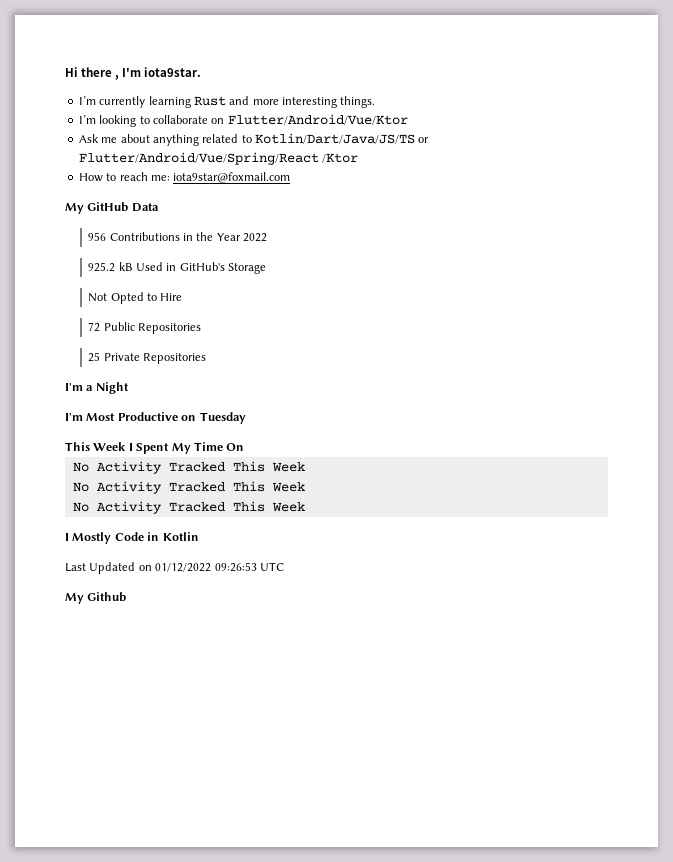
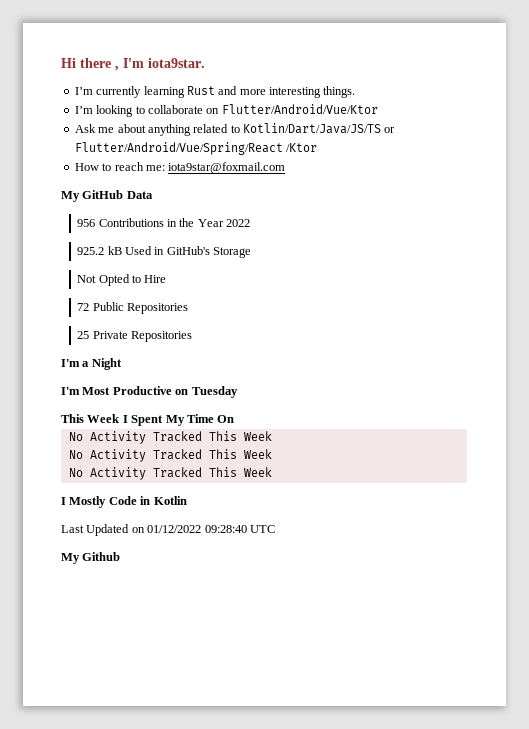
[214,562,257,572] 09:26:53 -> [204,525,247,533] 09:28:40

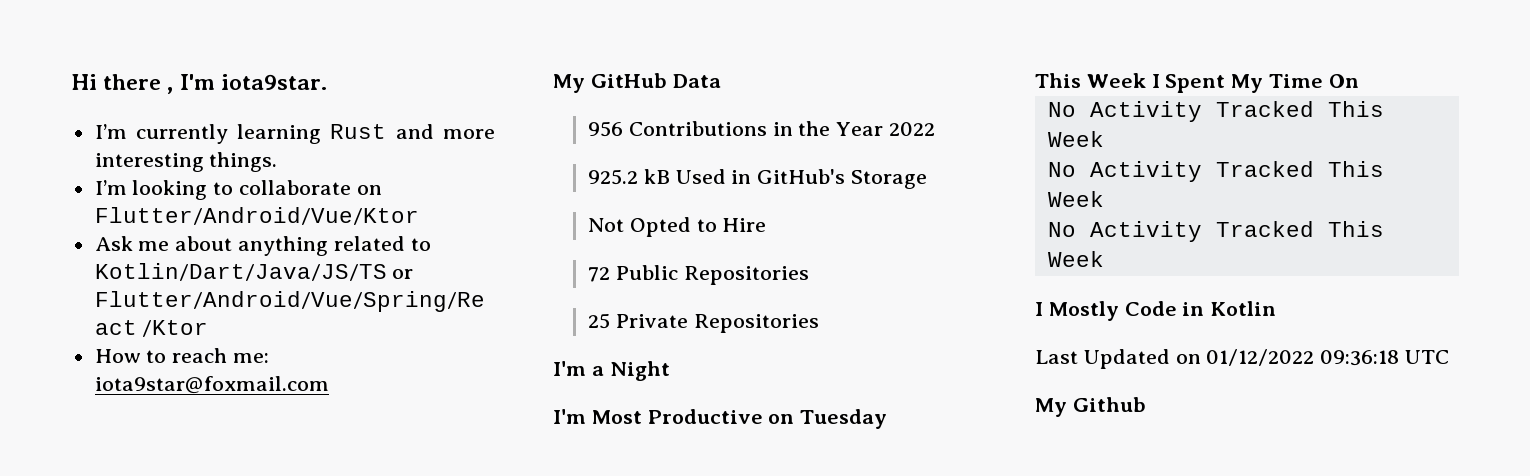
[204,525,247,533] 09:28:40 -> [1320,350,1400,366] 09:36:18

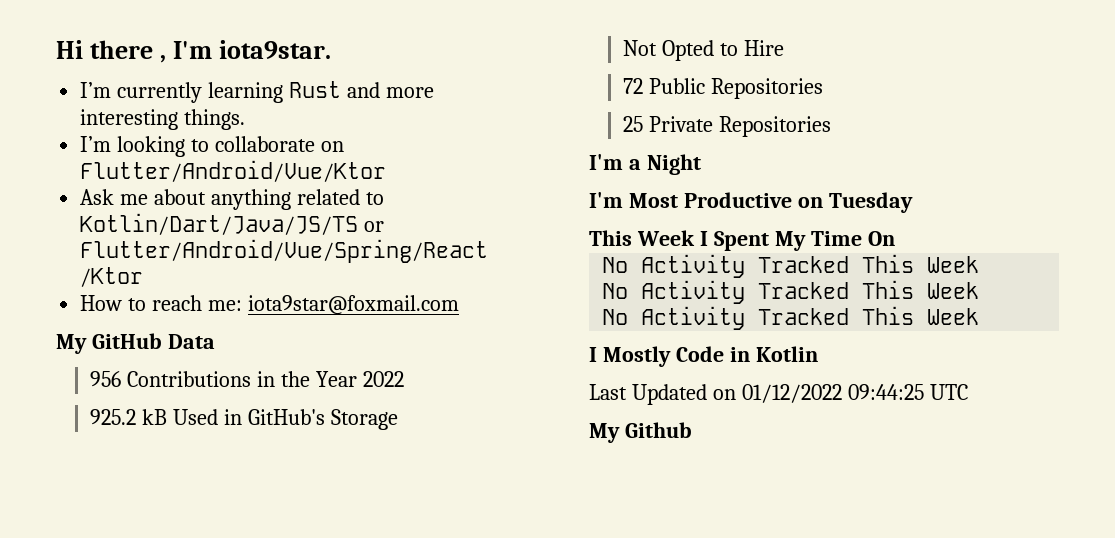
[1320,350,1400,366] 09:36:18 -> [847,384,924,400] 09:44:25

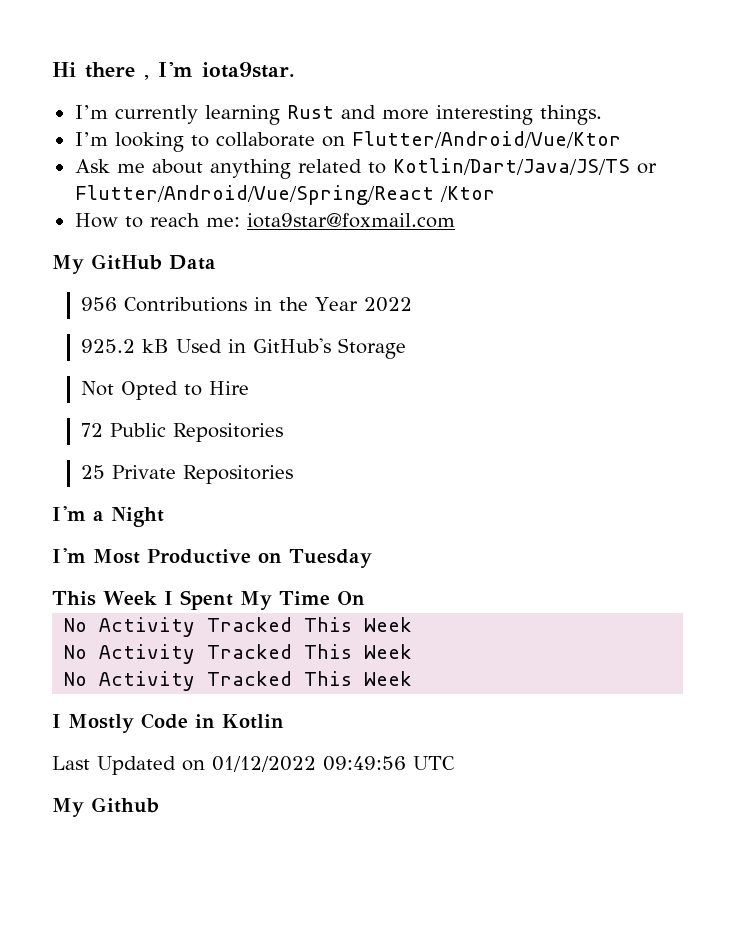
[847,384,924,400] 09:44:25 -> [323,756,406,771] 09:49:56

